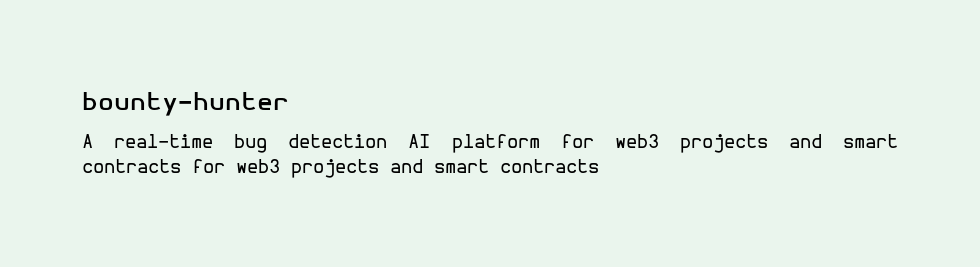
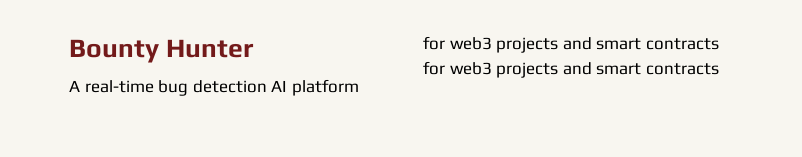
[82,92,289,116] bounty-hunter -> [69,39,255,63] Bounty Hunter

